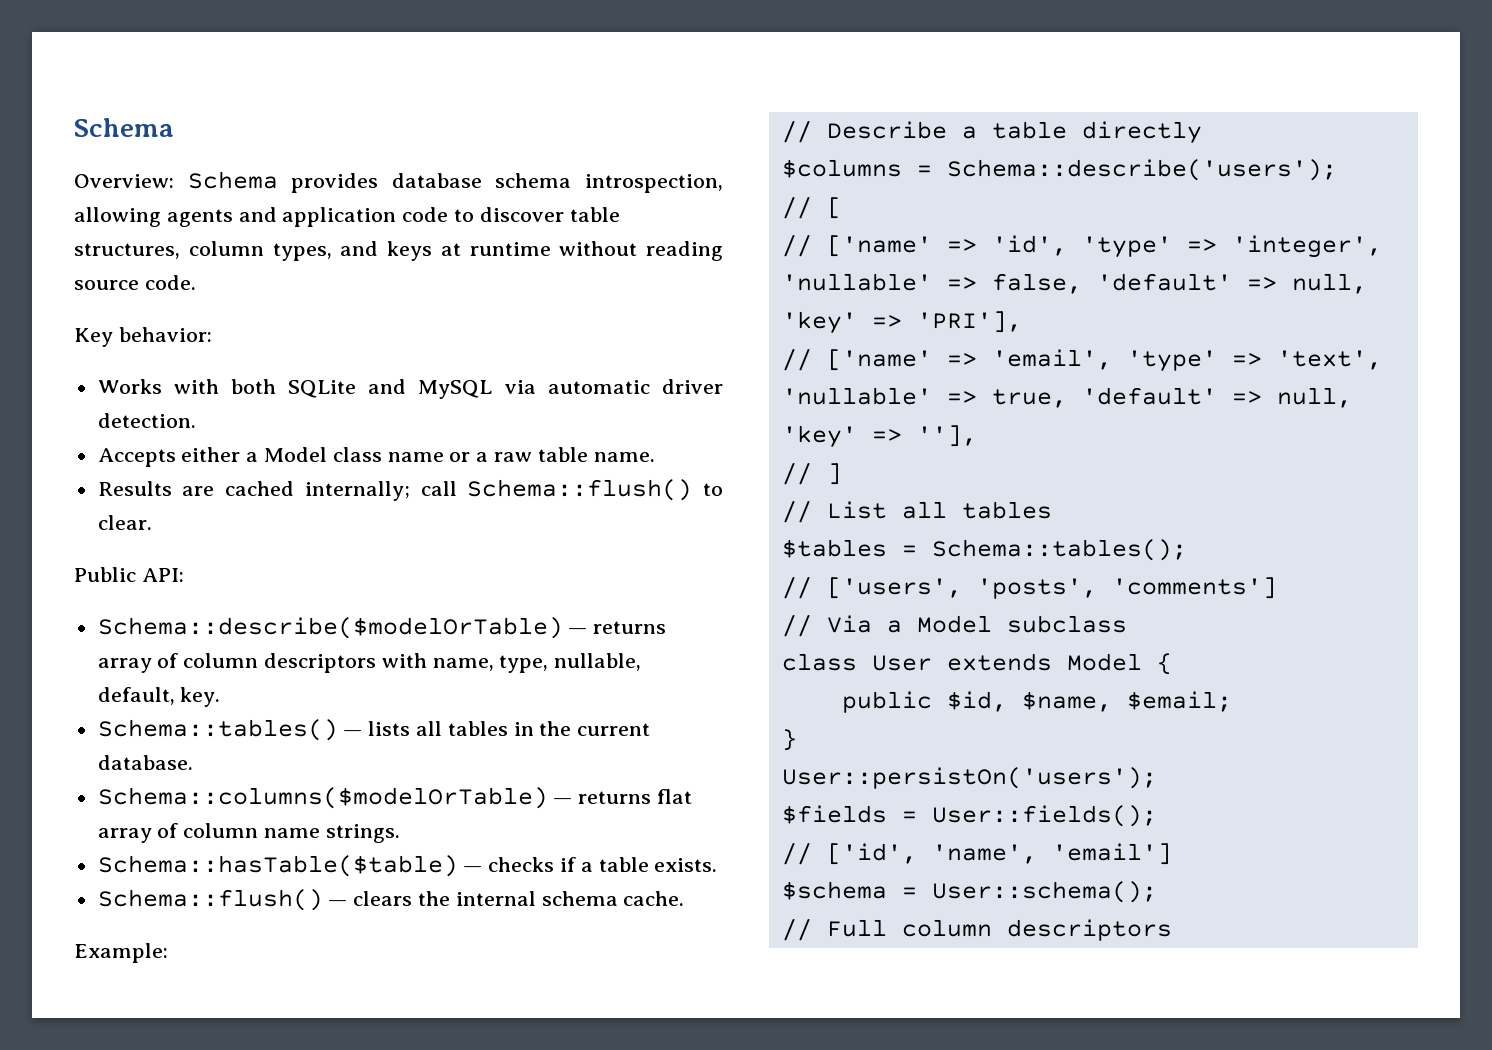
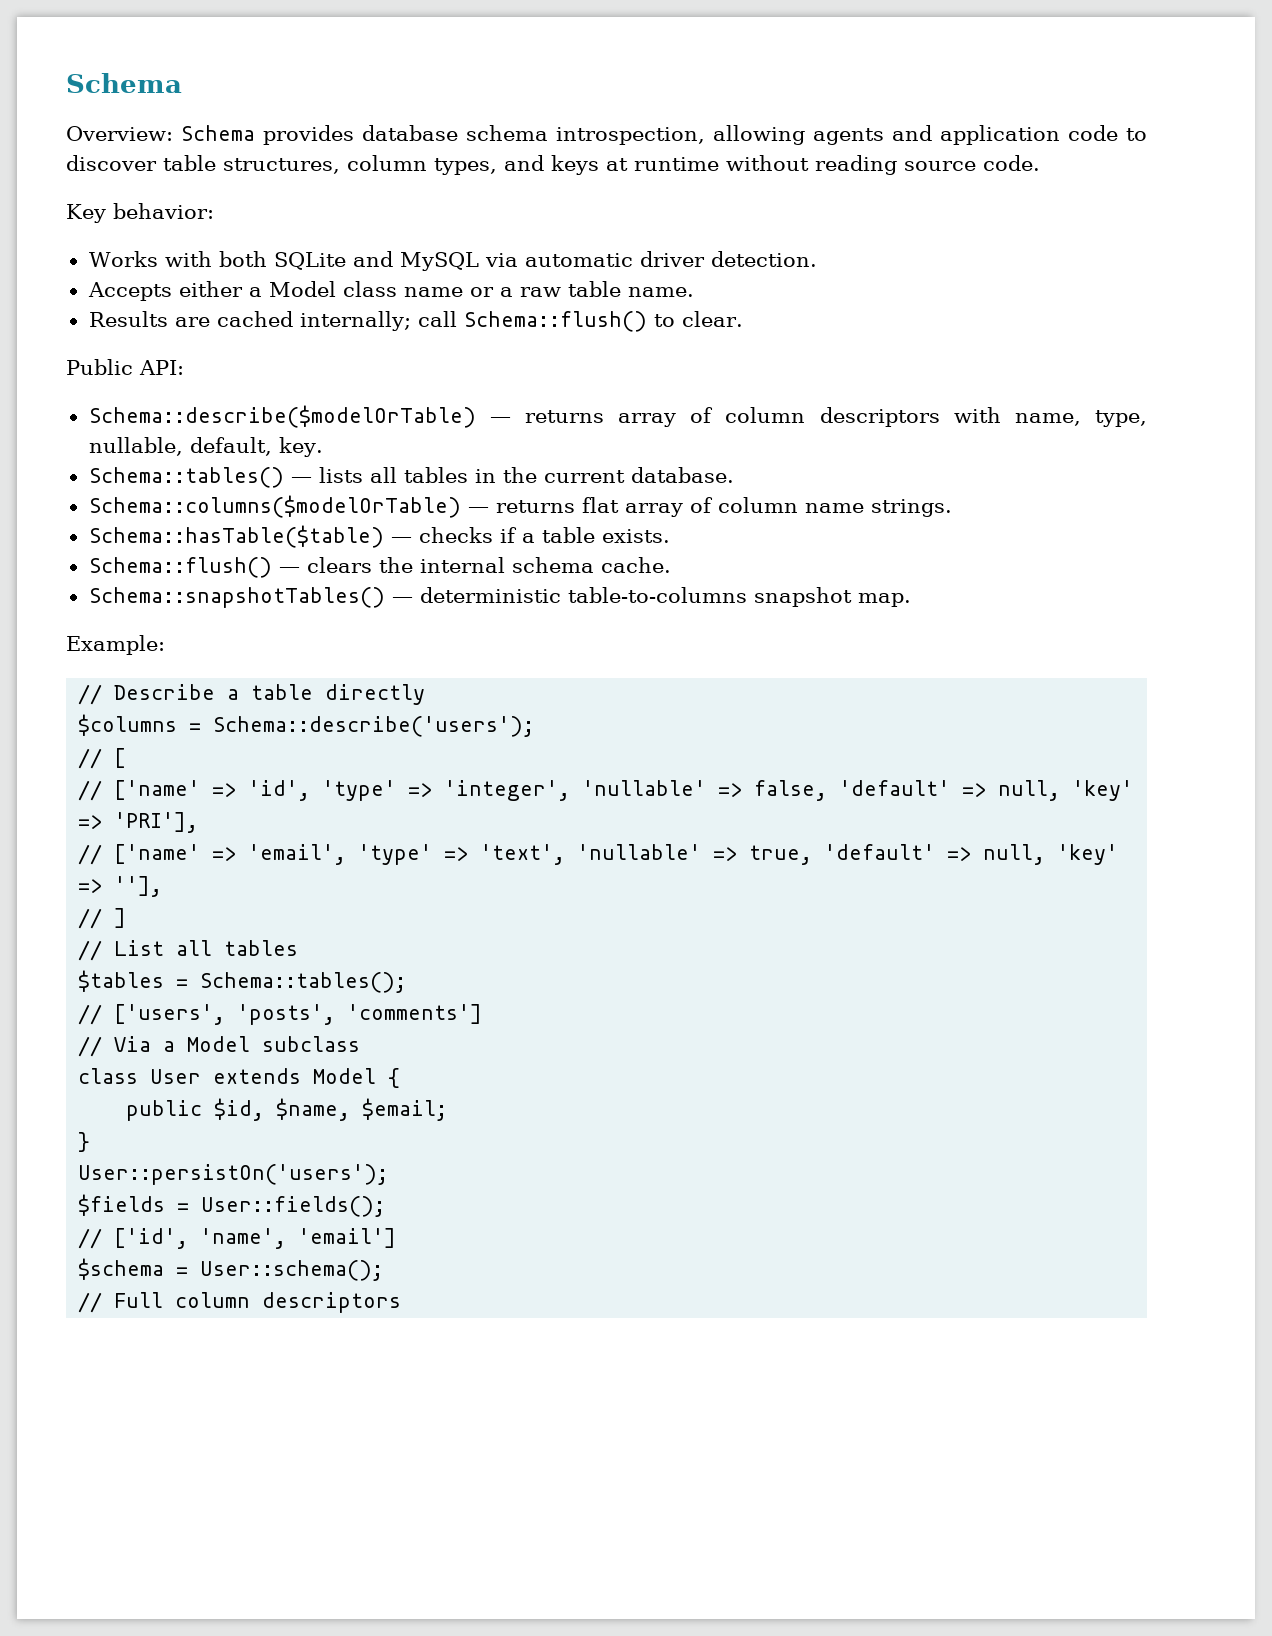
(685, 898) none -> [88,587,911,608] // Schema::snapshotTables() — deterministic table-to-columns snapshot map.

